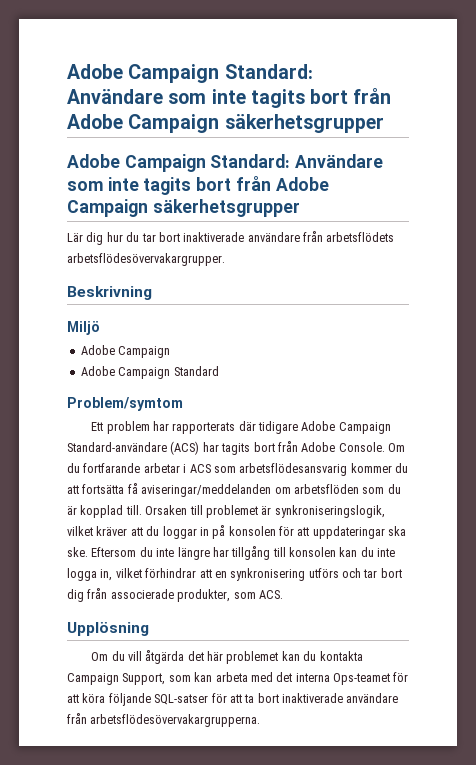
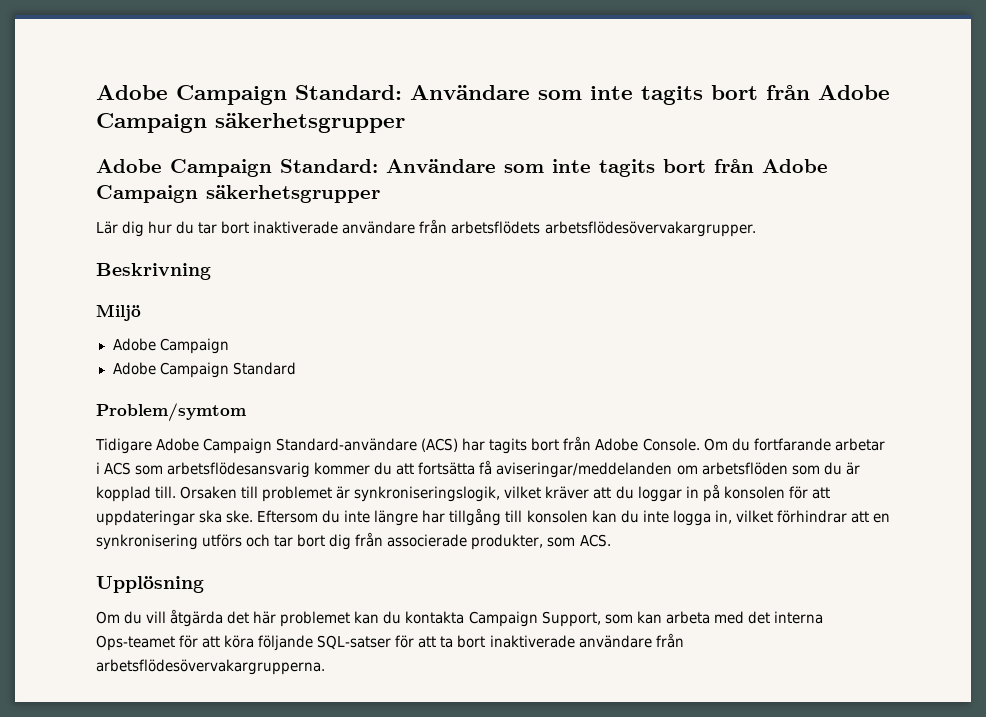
[91,421,299,434] Ett problem har rapporterats där tidigare -> [95,438,152,454] Tidigare

